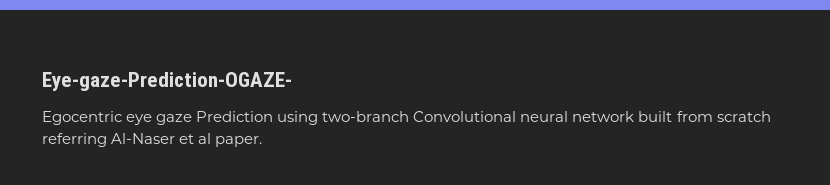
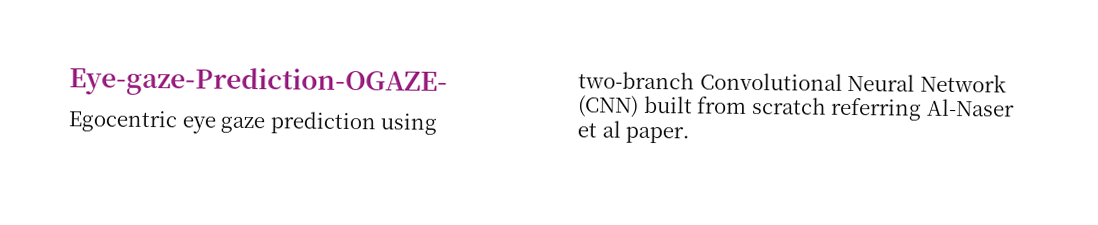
[196,111,274,122] Prediction -> [269,111,376,135] prediction
[520,111,635,122] neural network -> [847,73,1007,93] [577,95,639,118] Neural Network (CNN)

